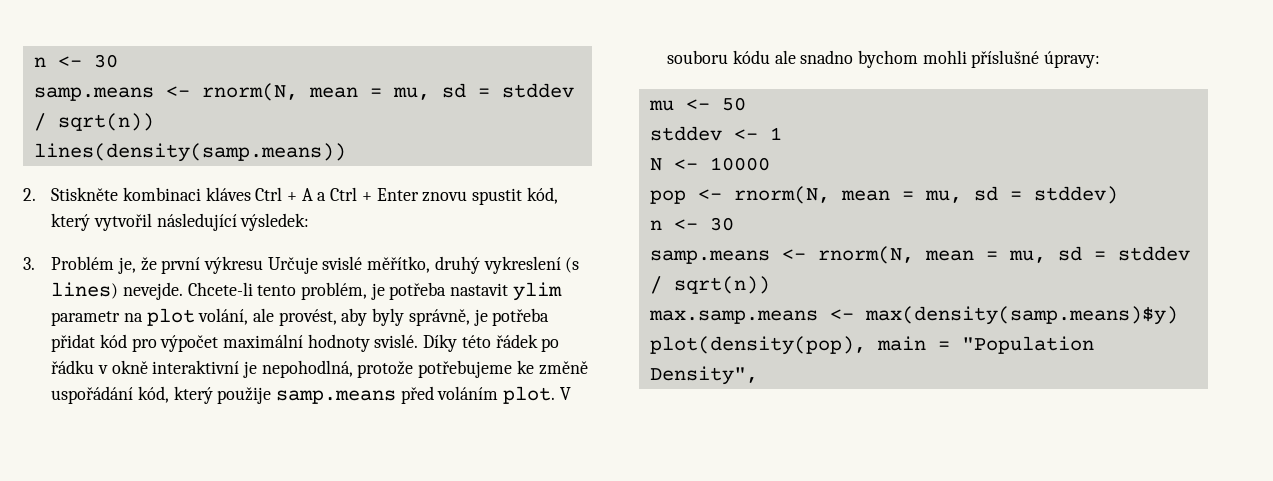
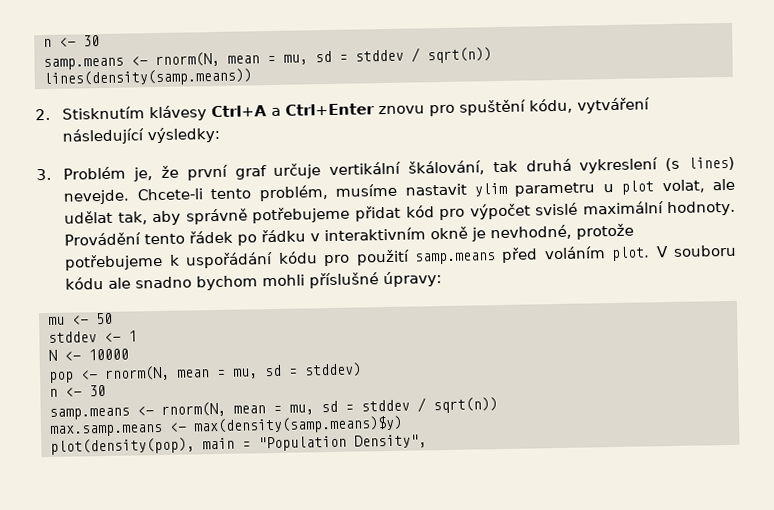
[51,187,558,205] [51,213,310,231] Stiskněte kombinaci kláves Ctrl + A a Ctrl + Enter znovu spustit kód, který vytvořil následující výsledek: -> [62,97,651,122] [62,126,221,145] Stisknutím klávesy Ctrl+A a Ctrl+Enter znovu pro spuštění kódu, vytváření následující výsledky:
[204,256,480,274] výkresu Určuje svislé měřítko, druhý -> [234,158,572,180] graf určuje vertikální škálování, tak druhá
[370,282,562,301] [51,308,550,326] [51,334,560,352] [51,360,588,378] [51,386,272,404] je potřeba nastavit ylim parametr na plot volání, ale provést, aby byly správně, je potřeba přidat kód pro výpočet maximální hodnoty svislé. Díky této řádek po řádku v okně interaktivní je nepohodlná, protože potřebujeme ke změně uspořádání kód, který použije -> [335,178,736,197] [64,200,737,226] [64,223,635,246] [64,249,410,271] musíme nastavit ylim parametru u plot volat, ale udělat tak, aby správně potřebujeme přidat kód pro výpočet svislé maximální hodnoty. Provádění tento řádek po řádku v interaktivním okně je nevhodné, protože potřebujeme k uspořádání kódu pro použití

